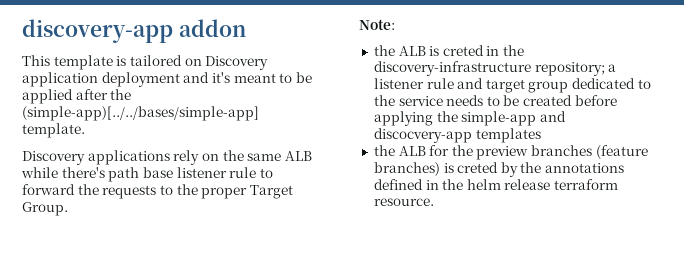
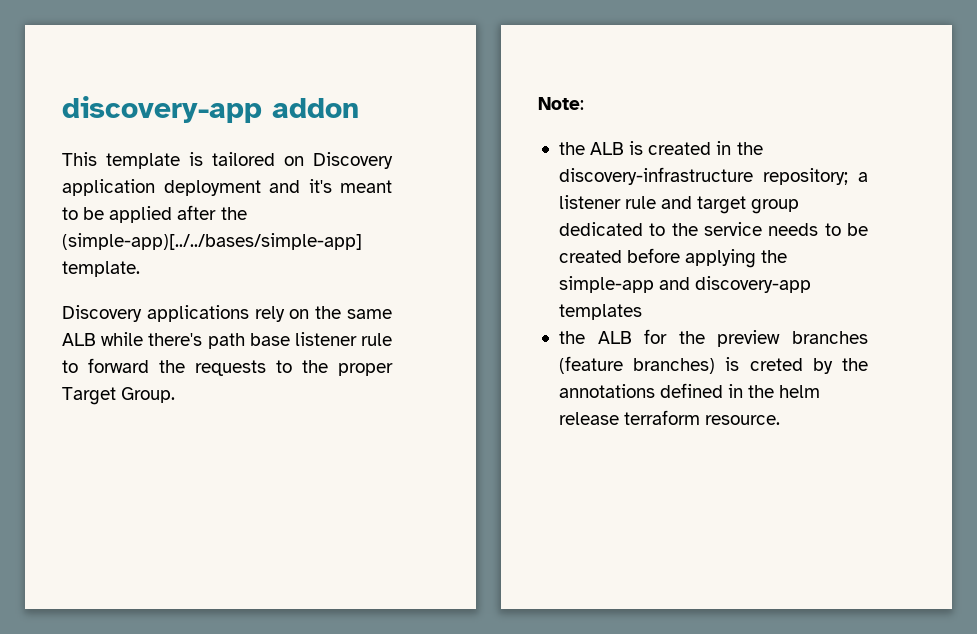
[442,45,484,56] creted -> [648,142,712,155] created
[373,128,472,143] discocvery-app -> [695,276,812,293] discovery-app

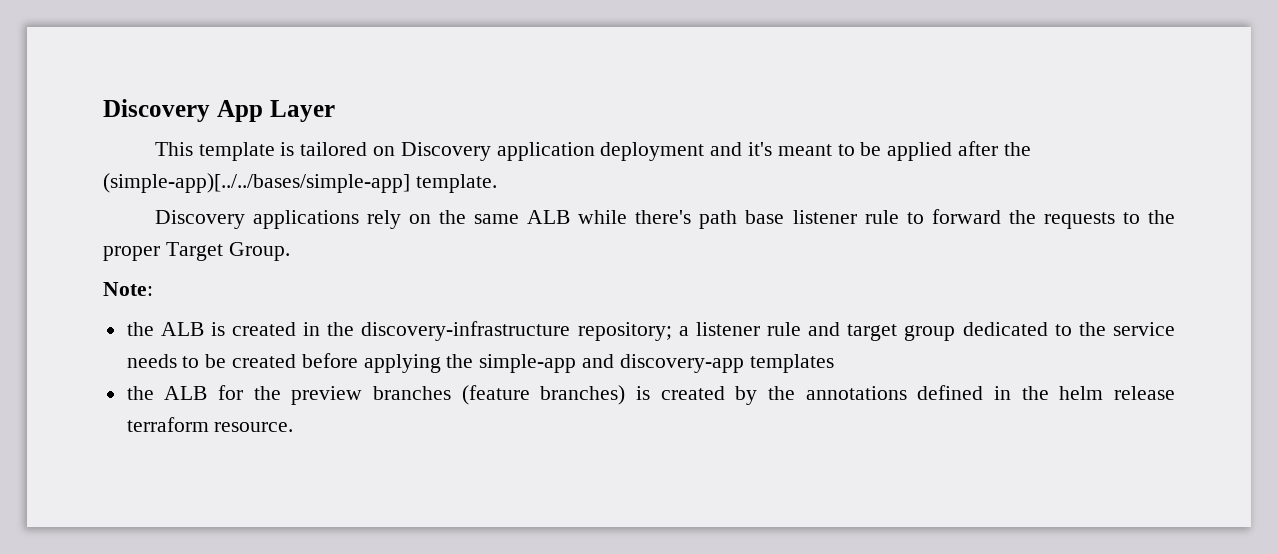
[62,96,359,123] discovery-app addon -> [103,99,335,122] Discovery App Layer
[749,358,803,371] creted -> [660,386,725,400] created

